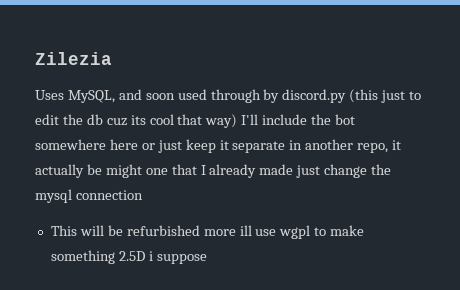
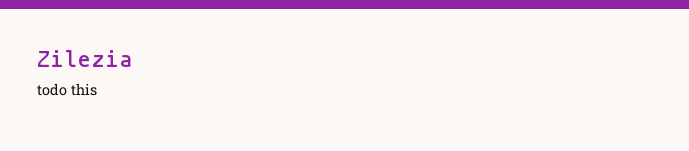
[35,89,422,103] [35,114,356,128] [35,139,402,153] [35,164,392,178] [35,189,143,203] [50,225,365,239] [50,250,207,264] Uses MySQL, and soon used through by discord.py (this just to edit the db cuz its cool that way) I'll include the bot somewhere here or just keep it separate in another repo, it actually be might one that I already made just change the mysql connection // This will be refurbished more ill use wgpl to make something 2.5D i suppose -> [37,83,97,96] todo this

